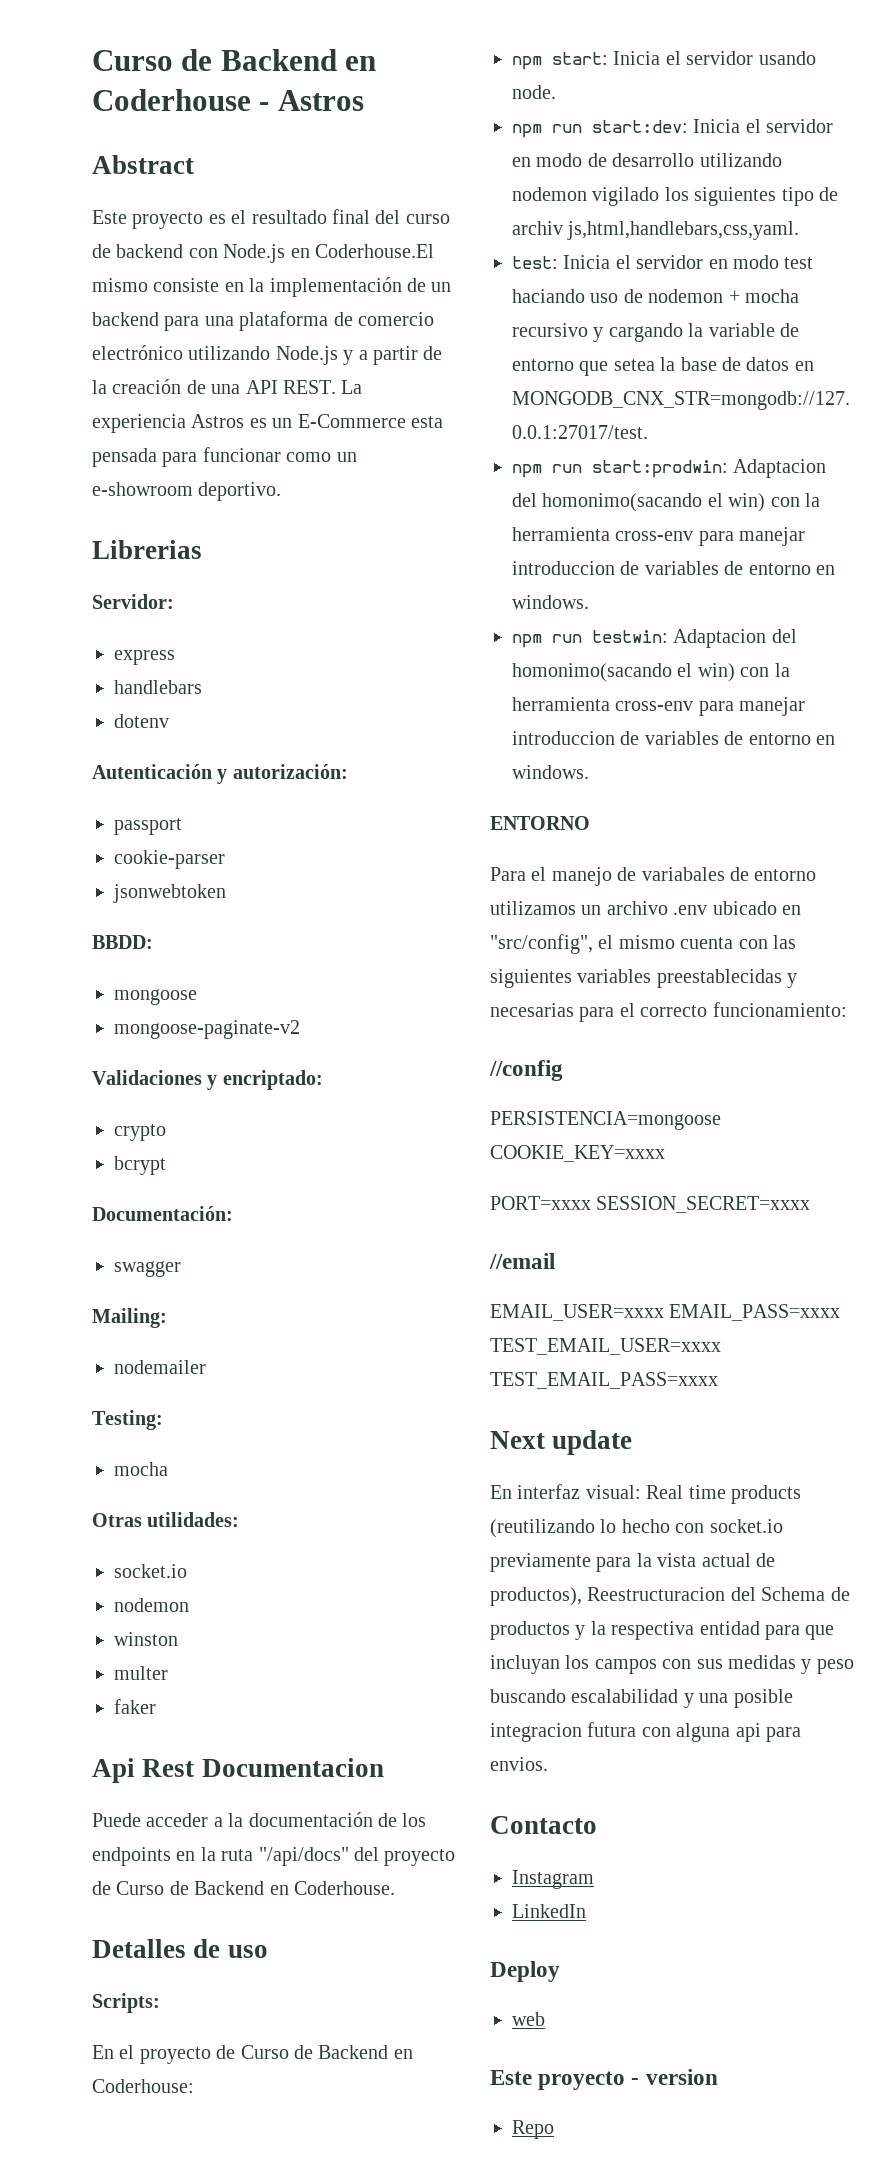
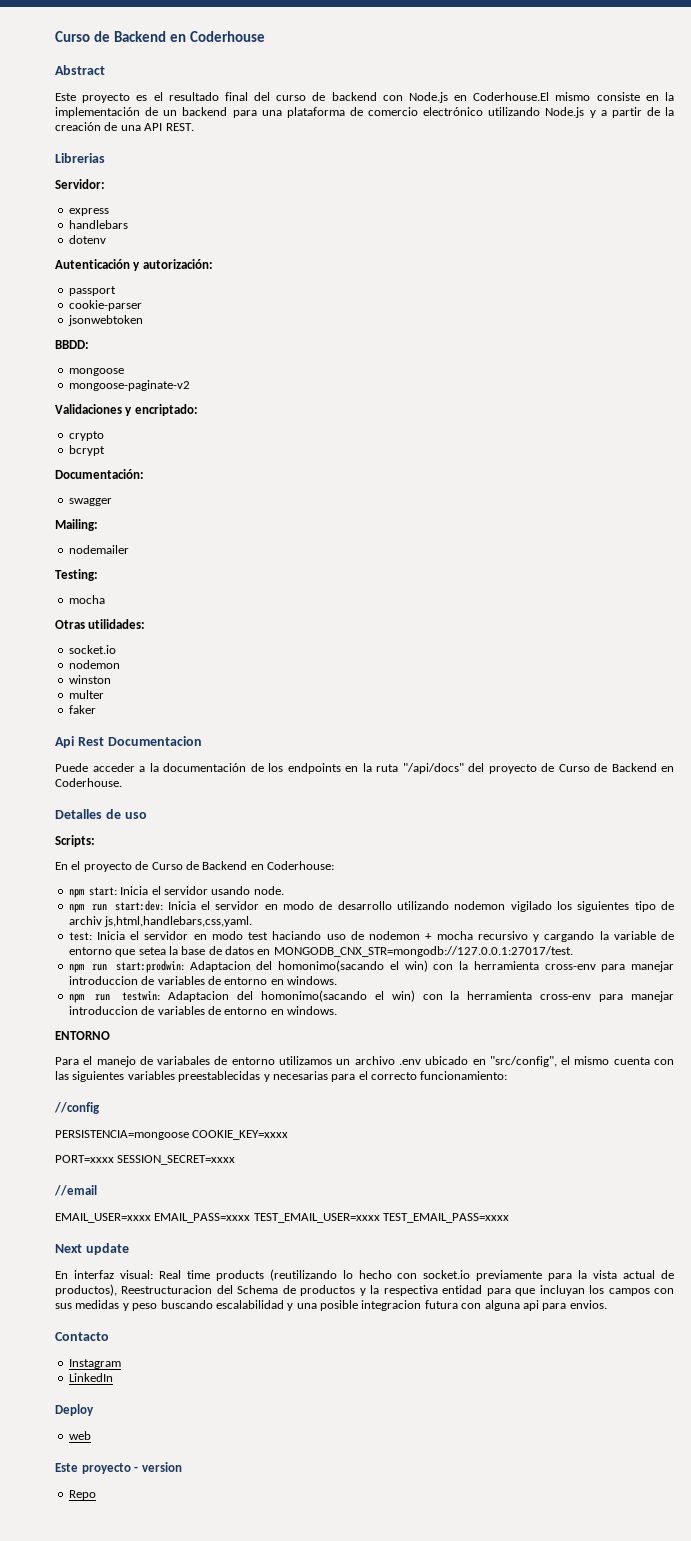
[259,90,364,111] - Astros -> (265, 36) none
[341,380,363,394] [92,414,443,433] [92,447,357,467] [92,482,282,501] La experiencia Astros es un E-Commerce esta pensada para funcionar como un e-showroom deportivo. -> (194, 127) none

